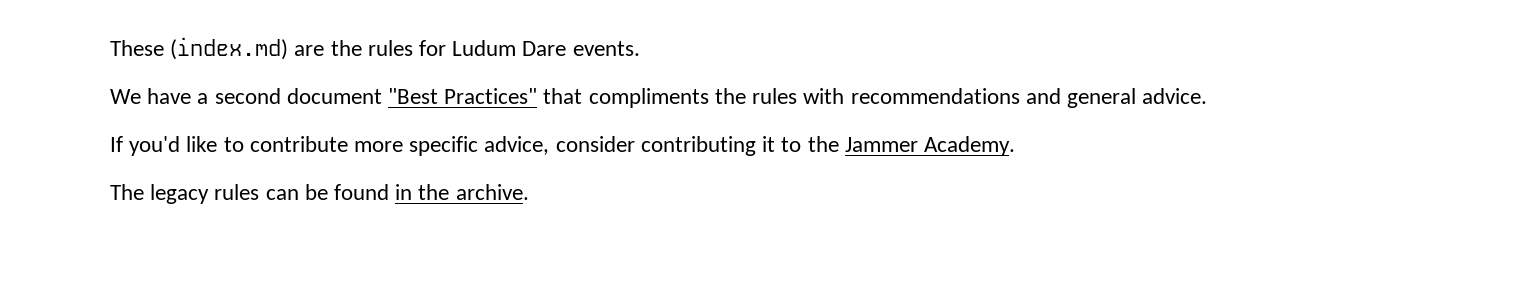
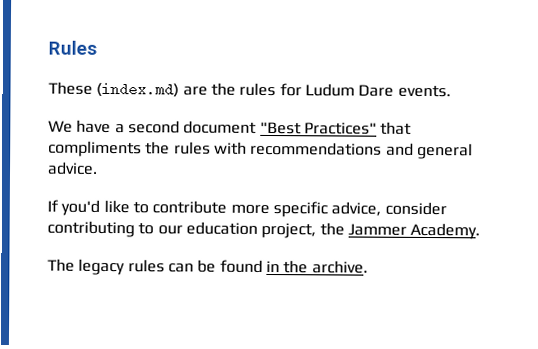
(110, 48) none -> [48,40,97,55] Rules //
[762,136,802,152] it to -> [138,221,317,239] to our education project,

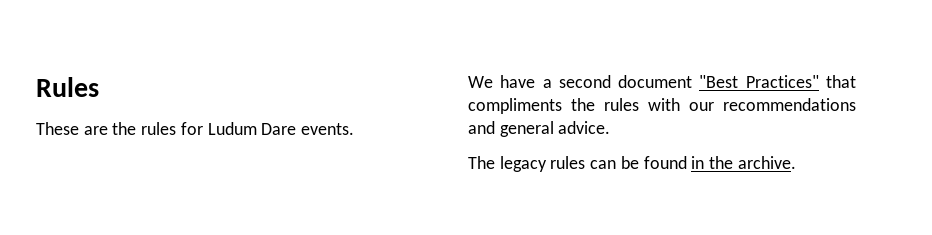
[96,81,180,98] (index.md) -> (79, 128) none
(247, 148) none -> [689,102,714,111] our
[47,199,447,218] [47,220,481,240] // If you'd like to contribute more specific advice, consider contributing to our education project, the Jammer Academy. -> (611, 127) none

